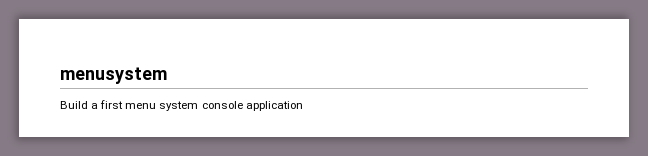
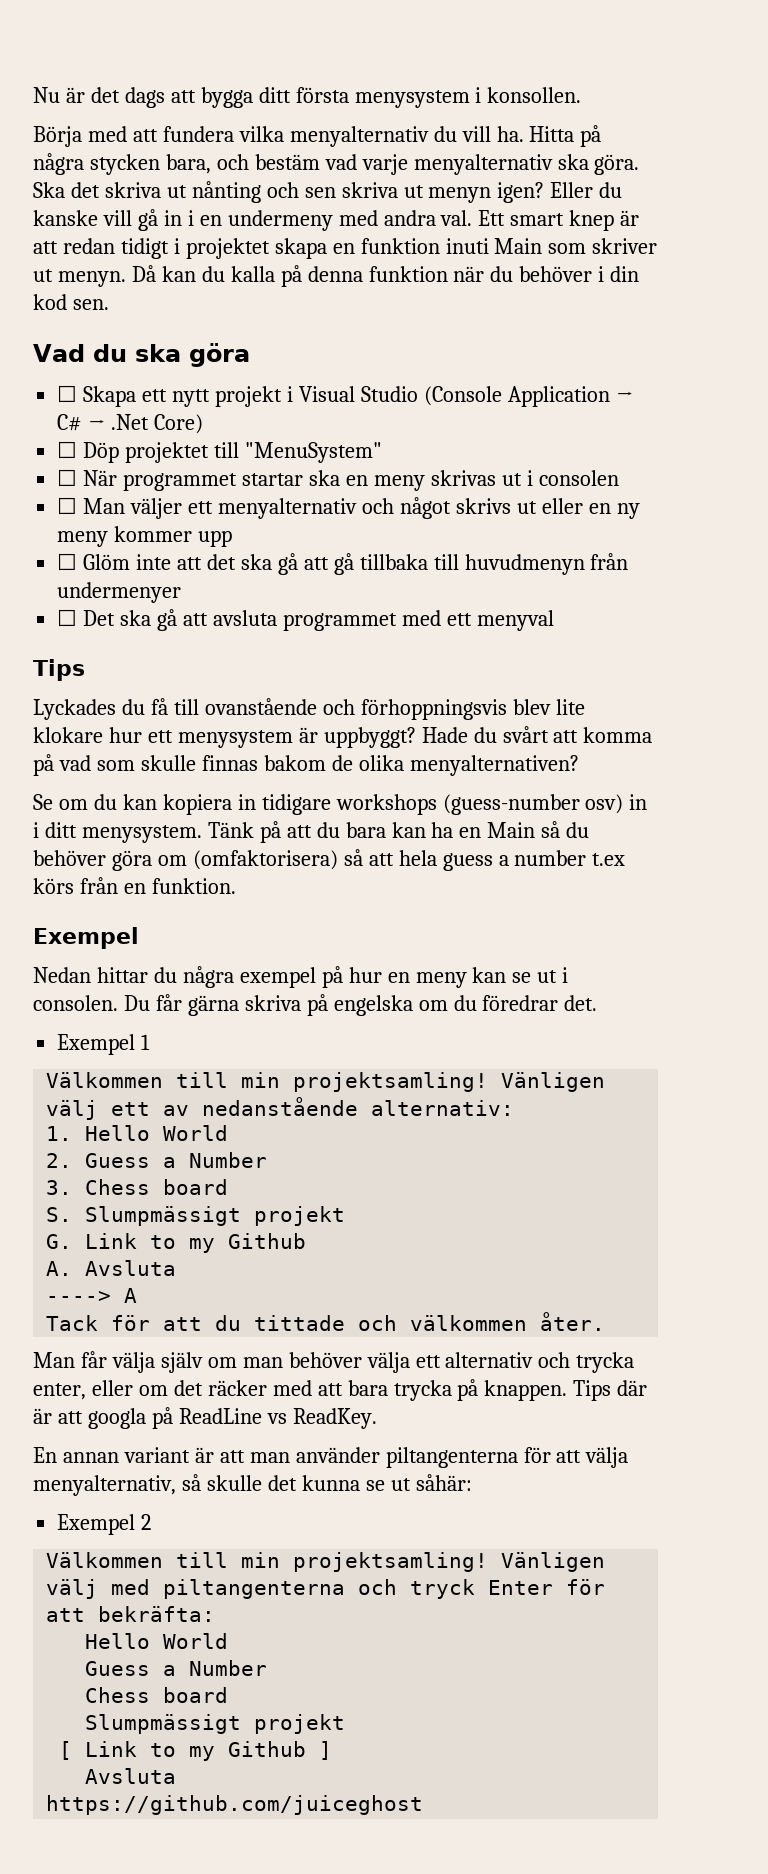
[60,67,167,84] [60,100,303,111] menusystem // Build a first menu system console application -> [33,87,582,108] [33,125,602,147] [33,153,640,175] [33,181,623,203] [33,209,640,231] [33,238,658,259] [33,265,640,287] [33,294,109,310] [33,343,250,367] [57,385,633,407] [57,414,204,434] [57,441,382,463] [57,469,619,491] [57,497,640,519] [57,526,233,547] [57,553,629,575] [57,582,182,603] [57,609,554,631] [33,659,85,681] [33,698,585,720] [33,726,653,748] [33,754,579,776] [33,794,648,815] [33,821,590,843] [33,849,626,871] [33,877,236,894] [33,927,139,949] [33,966,569,988] [33,994,598,1016] [57,1034,151,1055] [46,1072,606,1092] [46,1097,515,1120] [46,1125,229,1141] [46,1152,268,1168] [46,1179,229,1195] [46,1206,346,1226] [46,1233,307,1253] [46,1260,177,1276] [46,1288,138,1303] [46,1312,606,1331] [33,1351,635,1373] [33,1379,648,1401] [33,1407,377,1429] [33,1447,629,1468] [33,1474,472,1496] [57,1514,152,1535] [46,1552,606,1572] [46,1579,606,1599] [46,1606,216,1622] [85,1633,229,1649] [85,1660,268,1676] [85,1687,229,1703] [85,1714,346,1734] [59,1741,333,1761] [85,1768,177,1784] [46,1795,424,1815] Nu är det dags att bygga ditt första menysystem i konsollen. // Börja med att fundera vilka menyalternativ du vill ha. Hitta på några stycken bara, och bestäm vad varje menyalternativ ska göra. Ska det skriva ut nånting och sen skriva ut menyn igen? Eller du kanske vill gå in i en undermeny med andra val. Ett smart knep är att redan tidigt i projektet skapa en funktion inuti Main som skriver ut menyn. Då kan du kalla på denna funktion när du behöver i din kod sen. // Vad du ska göra // ☐ Skapa ett nytt projekt i Visual Studio (Console Application → C# → .Net Core) // ☐ Döp projektet till "MenuSystem" // ☐ När programmet startar ska en meny skrivas ut i consolen // ☐ Man väljer ett menyalternativ och något skrivs ut eller en ny meny kommer upp // ☐ Glöm inte att det ska gå att gå tillbaka till huvudmenyn från undermenyer // ☐ Det ska gå att avsluta programmet med ett menyval // Tips // Lyckades du få till ovanstående och förhoppningsvis blev lite klokare hur ett menysystem är uppbyggt? Hade du svårt att komma på vad som skulle finnas bakom de olika menyalternativen? // Se om du kan kopiera in tidigare workshops (guess-number osv) in i ditt menysystem. Tänk på att du bara kan ha en Main så du behöver göra om (omfaktorisera) så att hela guess a number t.ex körs från en funktion. // Exempel // Nedan hittar du några exempel på hur en meny kan se ut i consolen. Du får gärna skriva på engelska om du föredrar det. // Exempel 1 // Välkommen till min projektsamling! Vänligen välj ett av nedanstående alternativ: // 1. Hello World // 2. Guess a Number // 3. Chess board // S. Slumpmässigt projekt // G. Link to my Github // A. Avsluta // ----> A // Tack för att du tittade och välkommen åter. // Man får välja själv om man behöver välja ett alternativ och trycka enter, eller om det räcker med att bara trycka på knappen. Tips där är att googla på ReadLine vs ReadKey. // En annan variant är att man använder piltangenterna för att välja menyalternativ, så skulle det kunna se ut såhär: // Exempel 2 // Välkommen till min projektsamling! Vänligen välj med piltangenterna och tryck Enter för att bekräfta: // Hello World // Guess a Number // Chess board // Slumpmässigt projekt // [ Link to my Github ] // Avsluta // https://github.com/juiceghost

